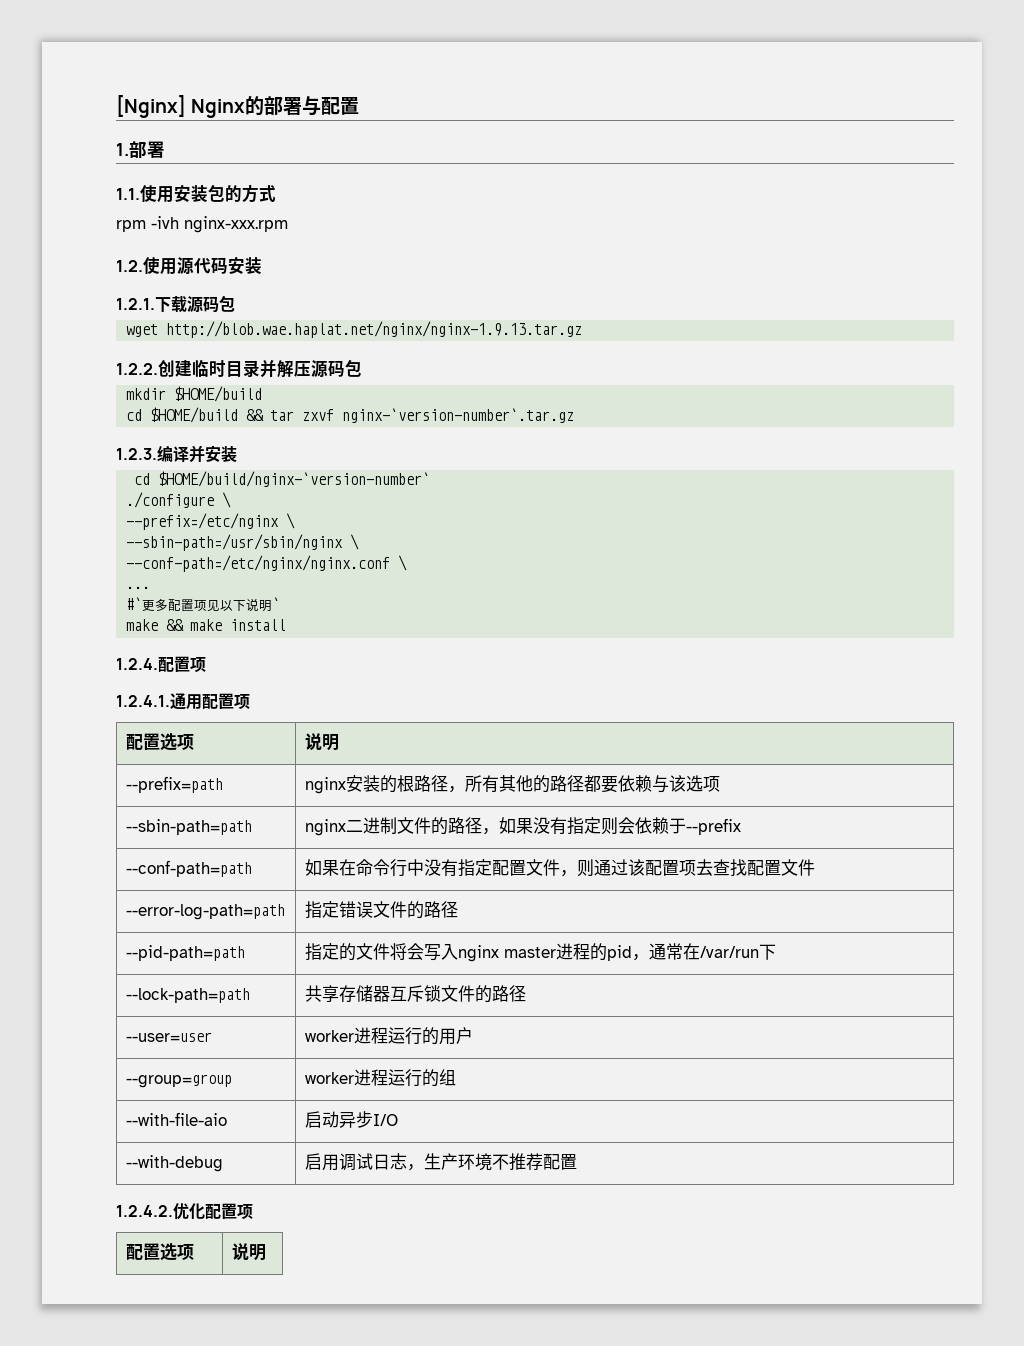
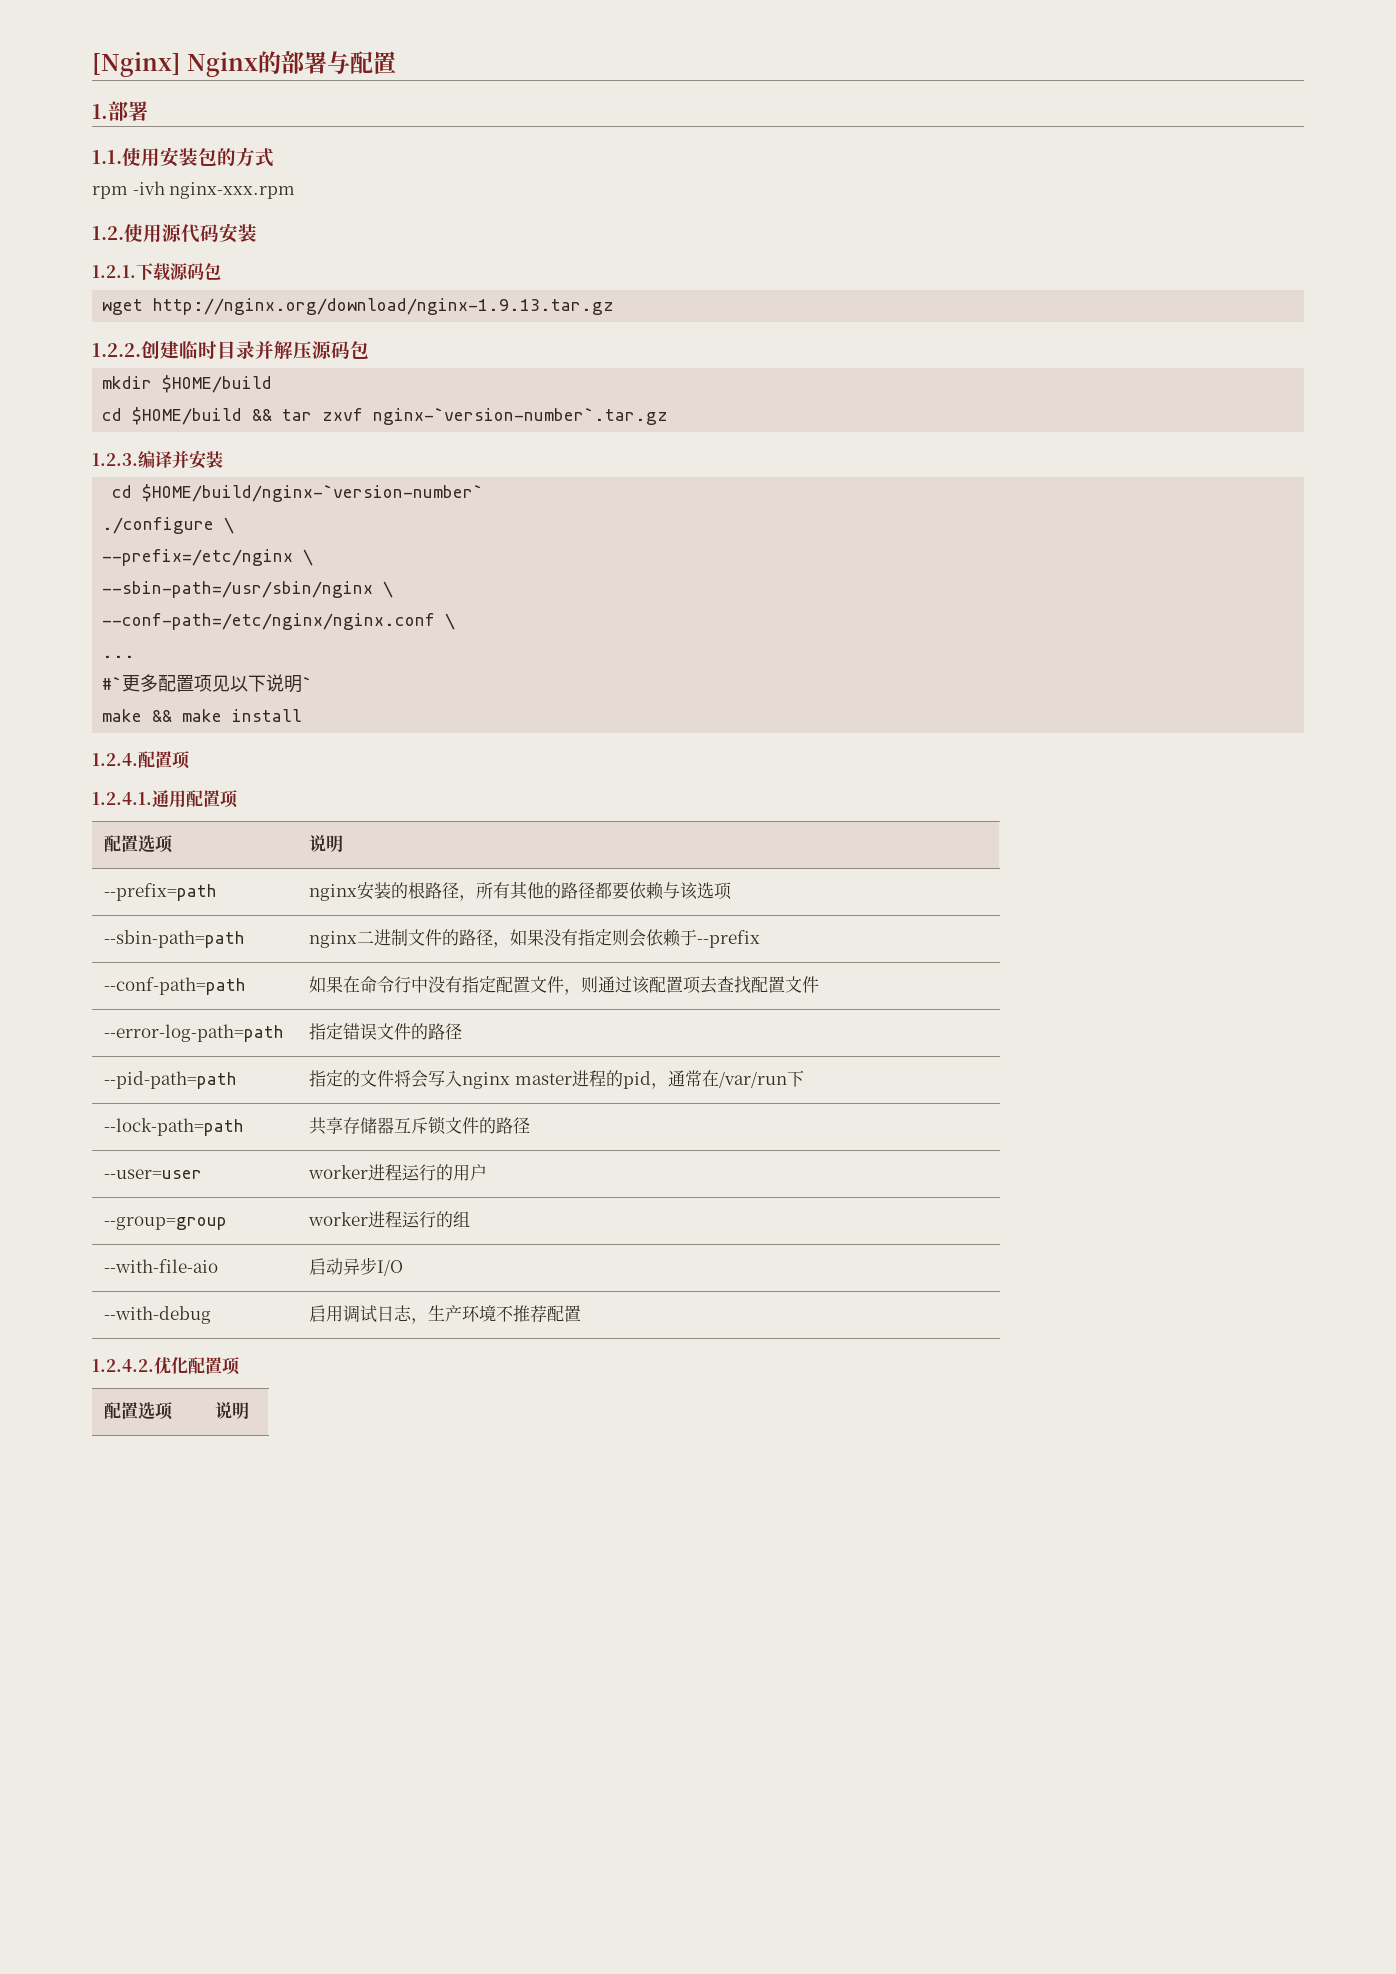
[166,321,583,338] http://blob.wae.haplat.net/nginx/nginx-1.9.13.tar.gz -> [153,298,615,315] http://nginx.org/download/nginx-1.9.13.tar.gz

